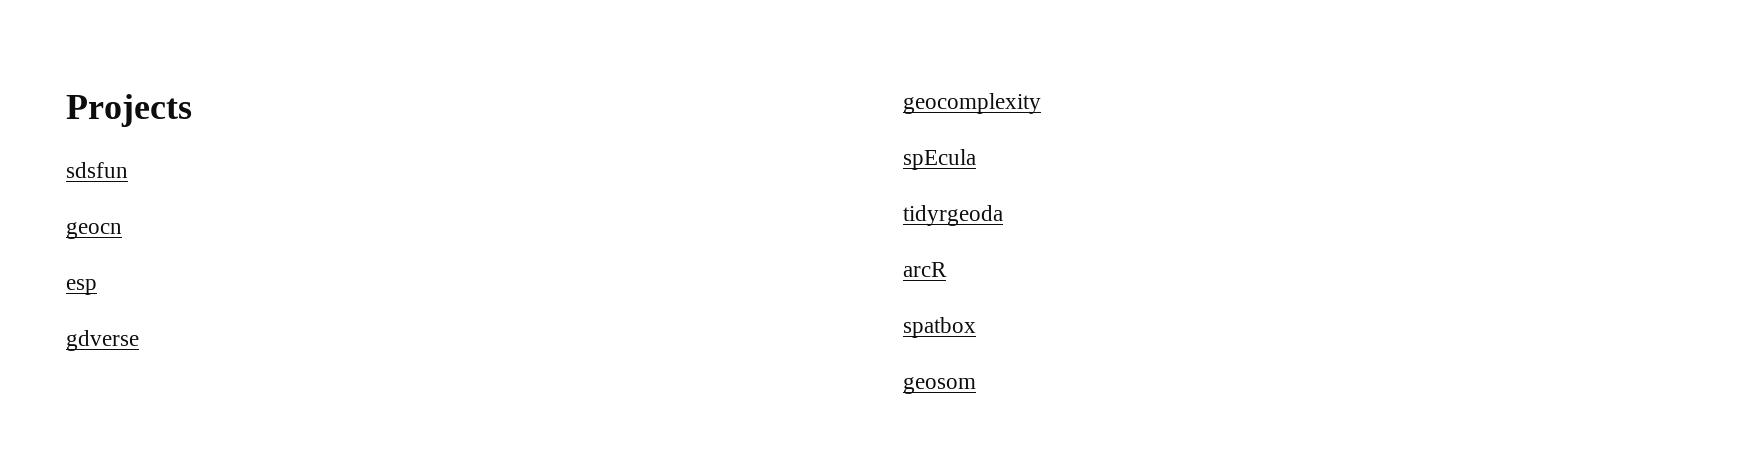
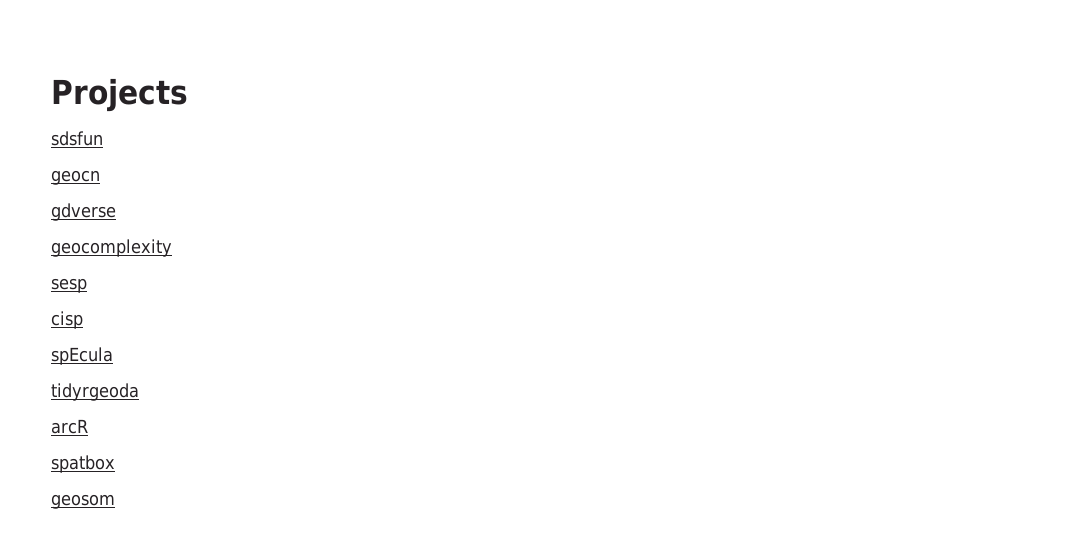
[66,279,97,295] // esp -> (100, 177) none
(1041, 103) none -> [51,278,87,293] [51,311,83,329] // sesp // cisp

